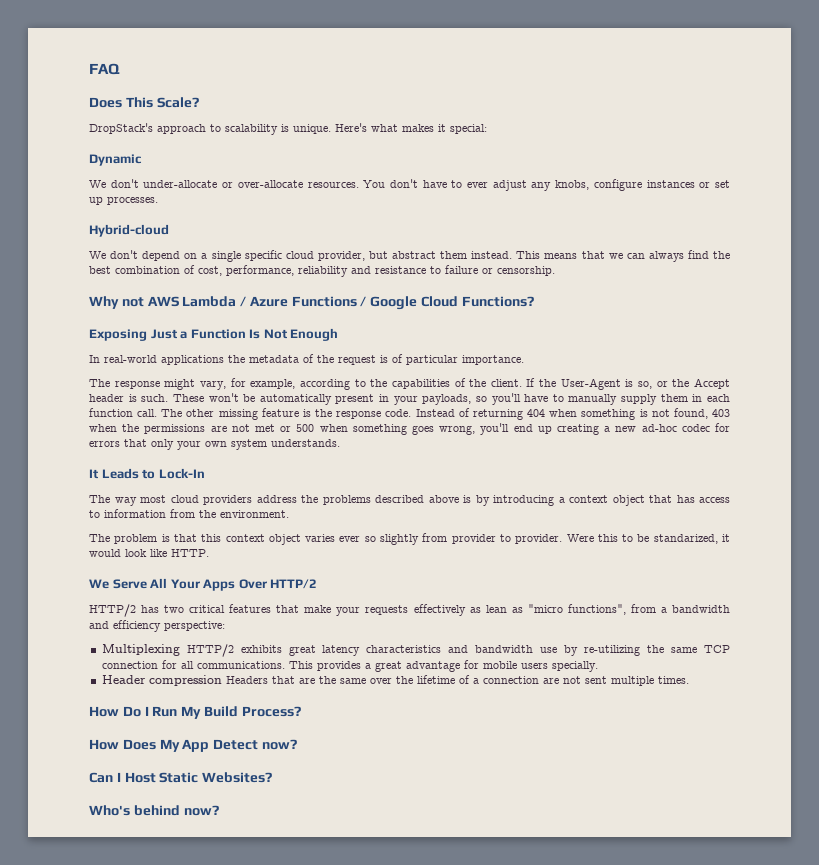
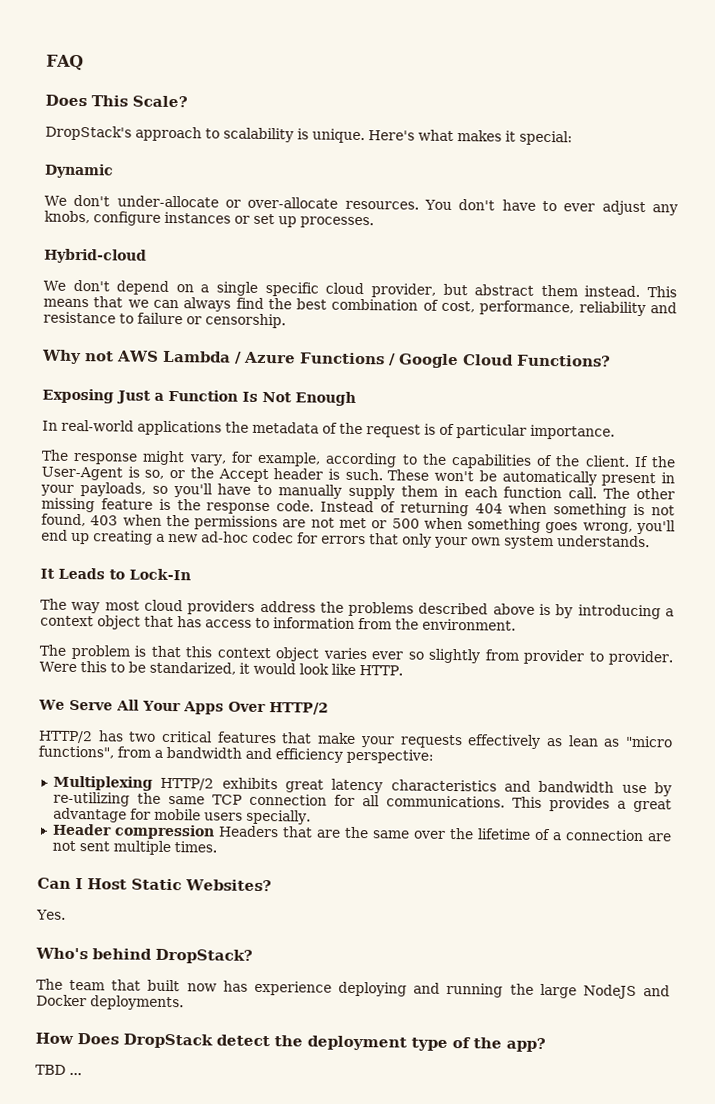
[89,706,301,719] [89,739,297,752] // How Do I Run My Build Process? // How Does My App Detect now? -> (217, 847) none
(273, 777) none -> [36,909,66,920] // Yes.
[183,805,219,816] now? -> [155,948,253,964] [36,978,670,999] [36,994,184,1011] [35,1032,546,1053] [35,1064,82,1076] DropStack? // The team that built now has experience deploying and running the large NodeJS and Docker deployments. // How Does DropStack detect the deployment type of the app? // TBD ...

